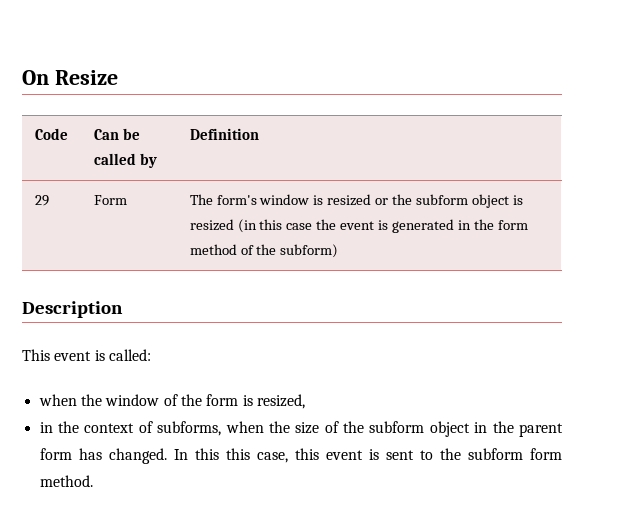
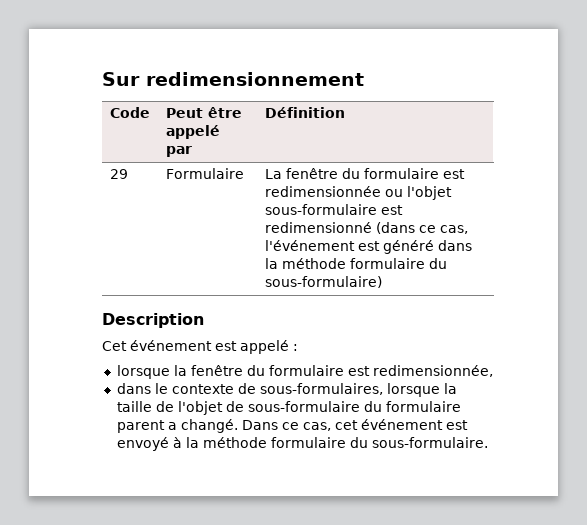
[22,70,118,85] On Resize -> [102,72,364,86] Sur redimensionnement
[93,128,140,140] [93,153,157,168] [189,128,259,140] [34,195,49,206] [93,195,127,205] [189,194,523,208] [189,219,528,233] [189,244,339,258] [22,301,123,318] [22,349,151,361] [38,394,305,409] [39,421,564,437] [39,448,562,464] [39,475,93,487] Can be called by | Definition // 29 | Form | The form's window is resized or the subform object is resized (in this case the event is generated in the form method of the subform) // Description // This event is called: // when the window of the form is resized, // in the context of subforms, when the size of the subform object in the parent form has changed. In this this case, this event is sent to the subform form method. -> [165,107,242,118] [165,125,220,139] [165,146,192,157] [264,107,345,118] [109,169,128,179] [165,168,244,179] [264,168,465,179] [264,186,452,200] [264,204,403,215] [264,222,468,234] [264,240,472,254] [264,258,447,269] [264,276,382,288] [102,313,204,328] [102,340,298,354] [116,365,493,379] [116,383,457,397] [116,401,461,415] [116,419,468,433] [116,437,488,451] Peut être appelé par | Définition // 29 | Formulaire | La fenêtre du formulaire est redimensionnée ou l'objet sous-formulaire est redimensionné (dans ce cas, l'événement est généré dans la méthode formulaire du sous-formulaire) // Description // Cet événement est appelé : // lorsque la fenêtre du formulaire est redimensionnée, // dans le contexte de sous-formulaires, lorsque la taille de l'objet de sous-formulaire du formulaire parent a changé. Dans ce cas, cet événement est envoyé à la méthode formulaire du sous-formulaire.

